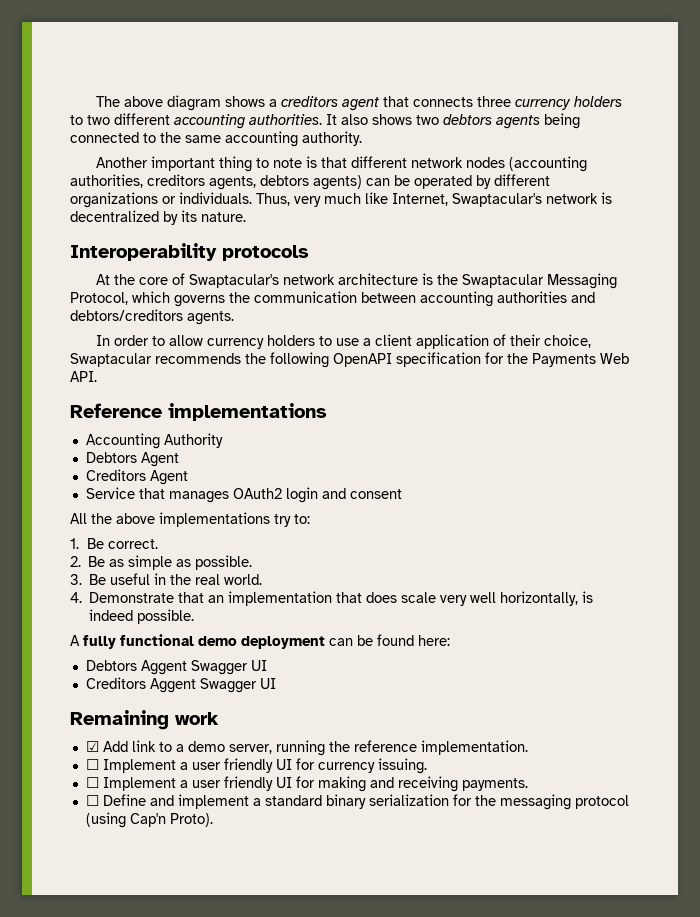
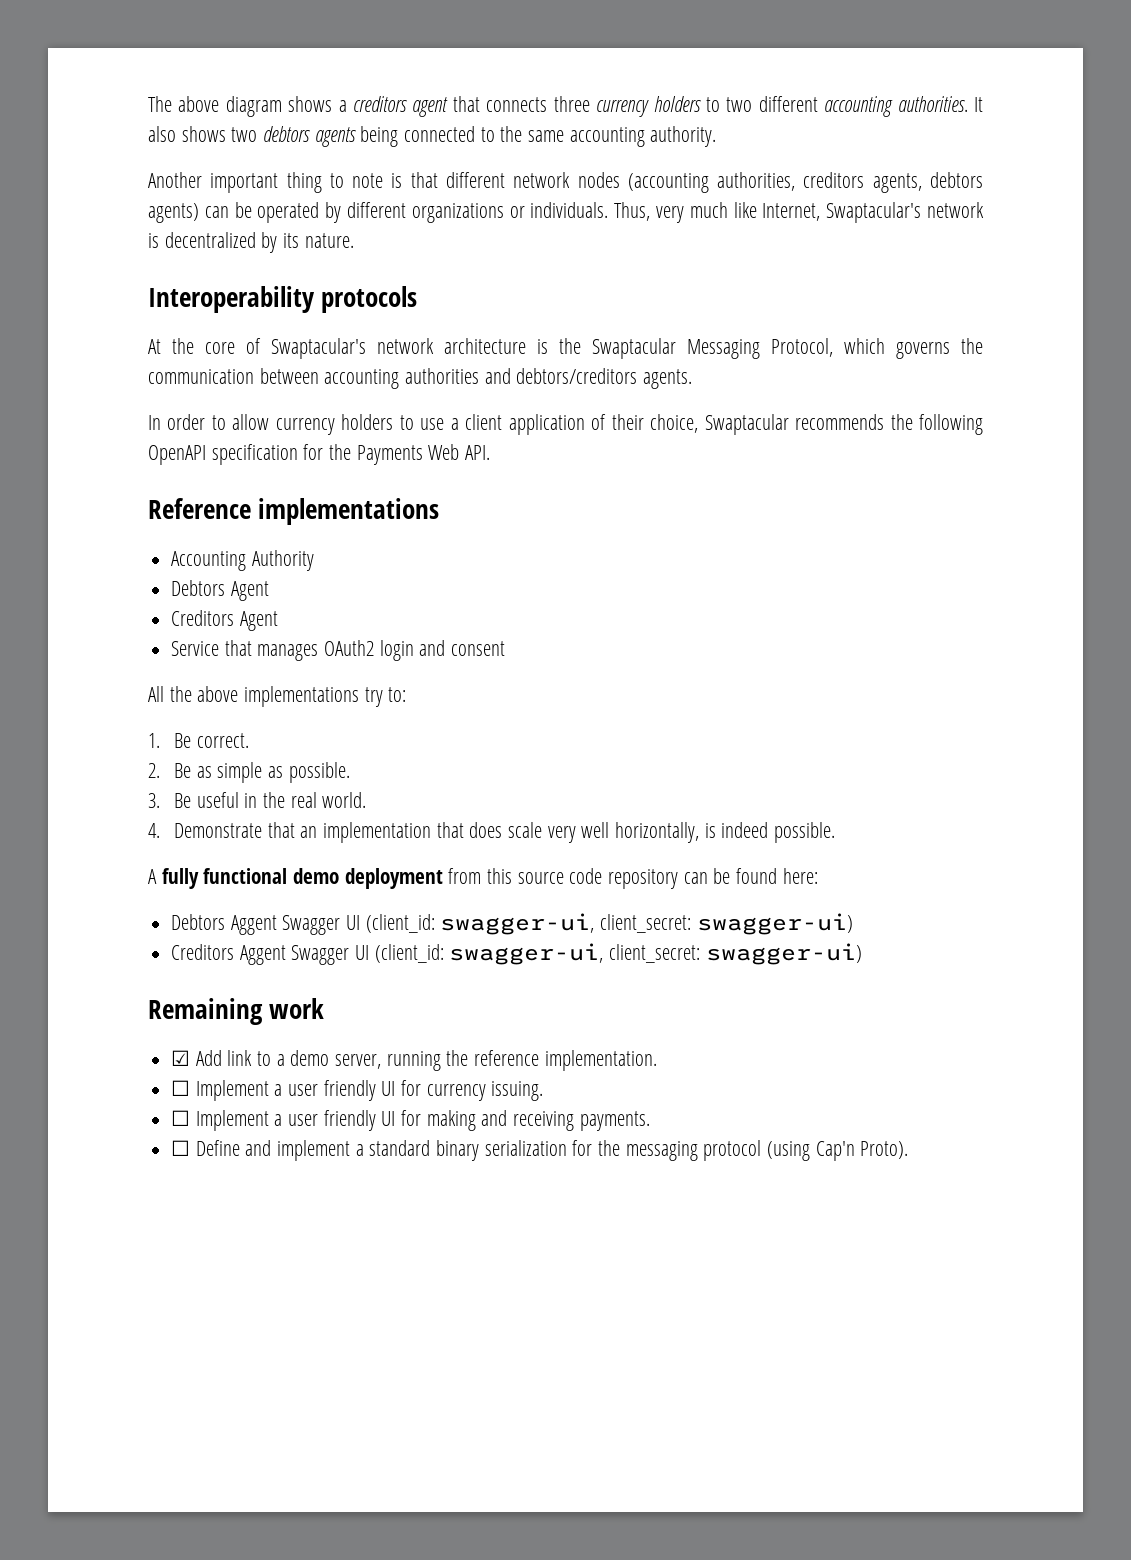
(325, 642) none -> [448,868,679,889] from this source code repository
(267, 665) none -> [365,913,853,935] (client_id: swagger-ui, client_secret: swagger-ui)
(276, 683) none -> [374,943,862,965] (client_id: swagger-ui, client_secret: swagger-ui)

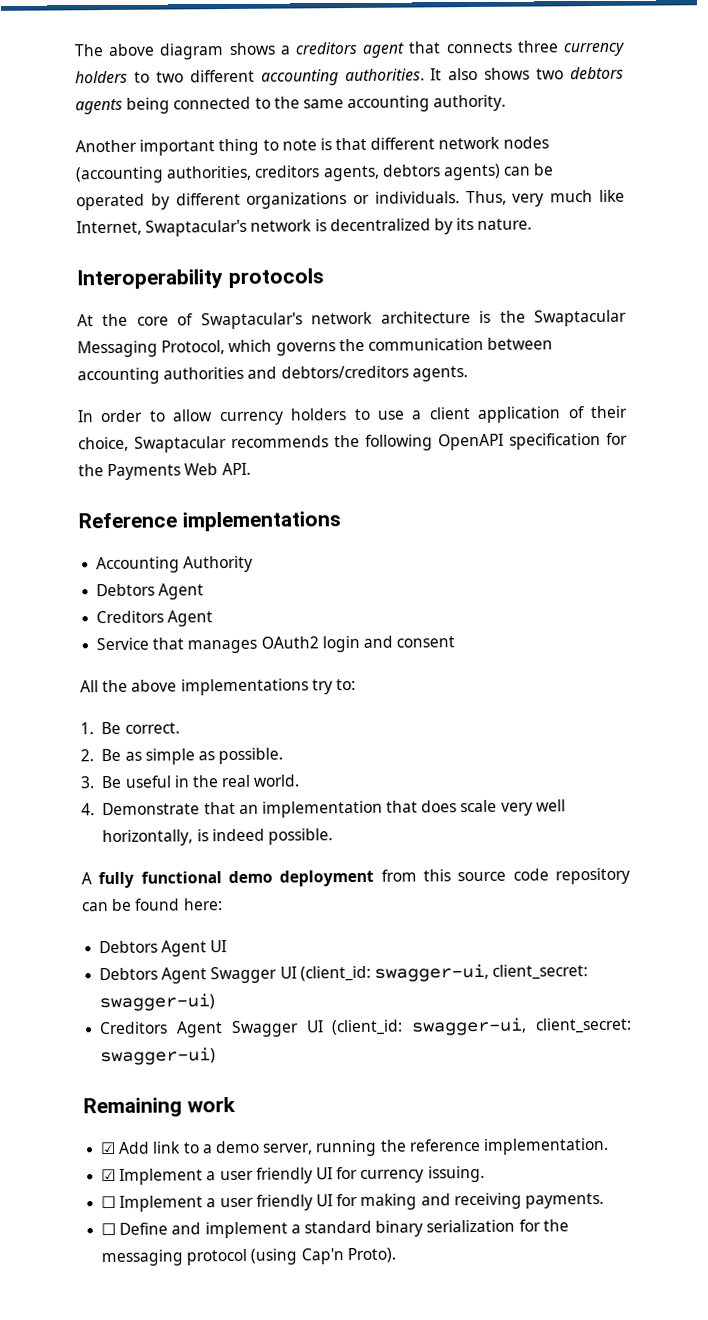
[230,915,277,935] Aggent -> [161,940,228,957] [99,967,208,984] Agent UI // Debtors Agent
[239,945,286,965] Aggent -> [175,1021,223,1038] Agent
[171,1080,191,1096] ☐ -> [101,1168,117,1182] ☑

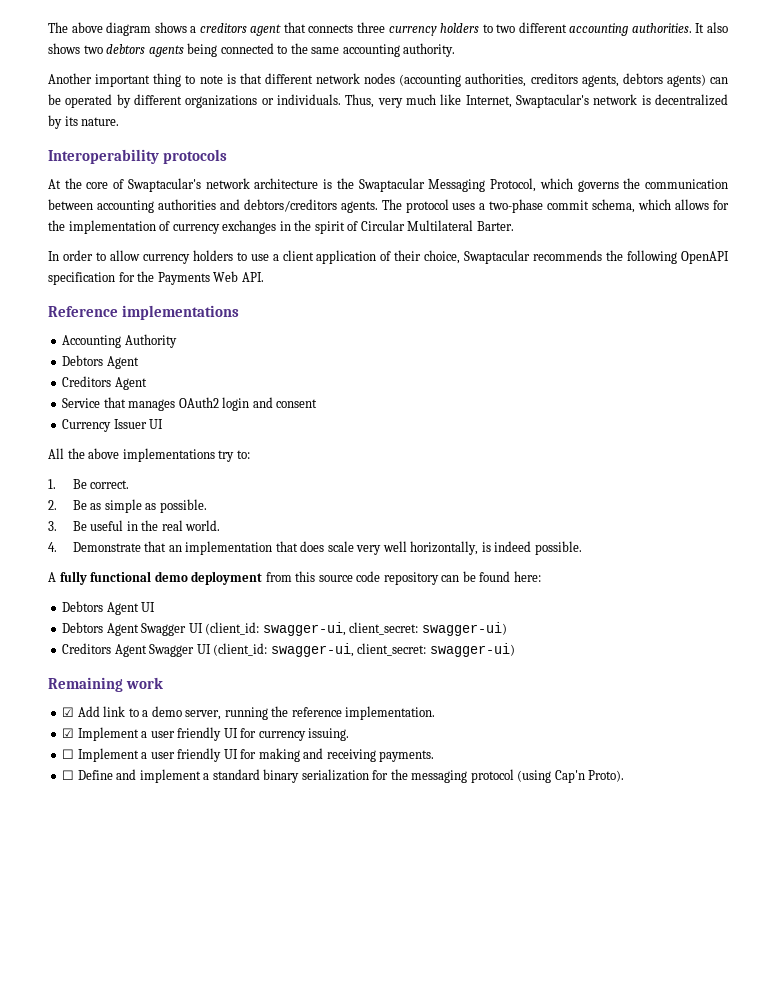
(468, 374) none -> [381,199,729,213] [48,220,514,234] The protocol uses a two-phase commit schema, which allows for the implementation of currency exchanges in the spirit of Circular Multilateral Barter.
(456, 642) none -> [62,419,164,432] // Currency Issuer UI

